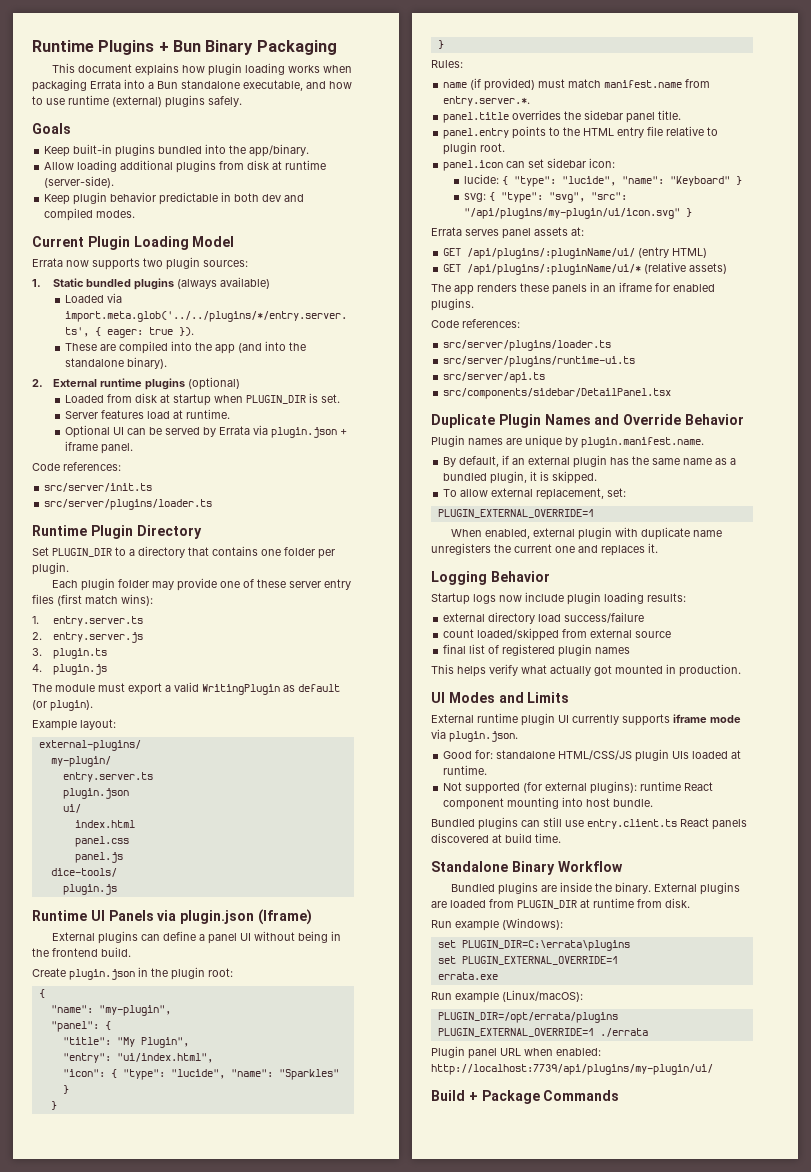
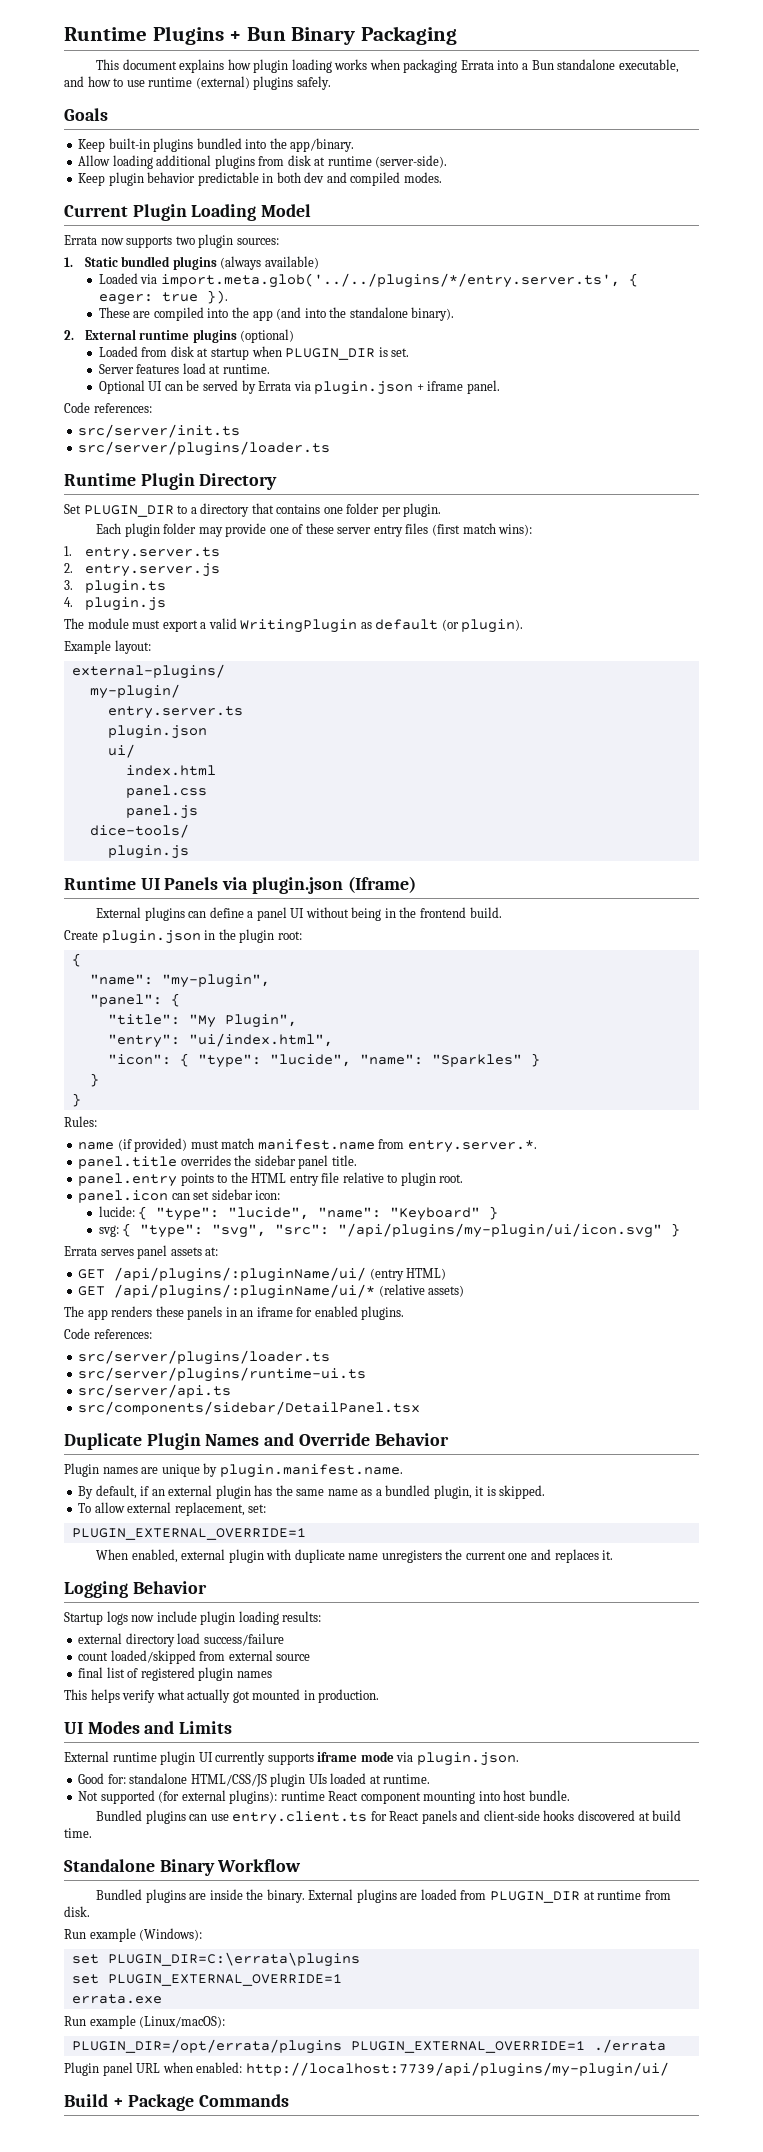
[543,817,562,827] still -> (208, 1817) none
(677, 824) none -> [370,1811,387,1821] for
(747, 824) none -> [460,1810,575,1821] and client-side hooks

